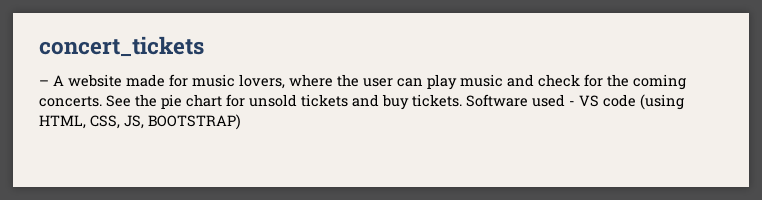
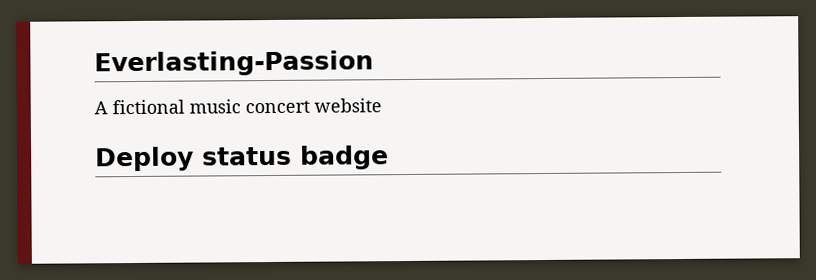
[39,36,204,57] [39,74,686,90] [39,94,684,110] [39,114,241,130] concert_tickets // – A website made for music lovers, where the user can play music and check for the coming concerts. See the pie chart for unsold tickets and buy tickets. Software used - VS code (using HTML, CSS, JS, BOOTSTRAP) -> [94,50,374,77] [94,98,382,115] [95,145,389,172] Everlasting-Passion // A fictional music concert website // Deploy status badge

